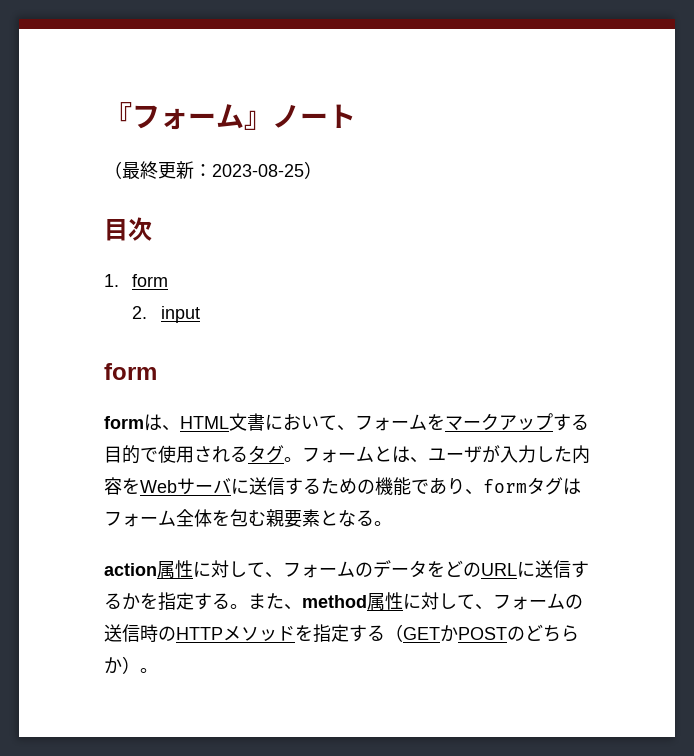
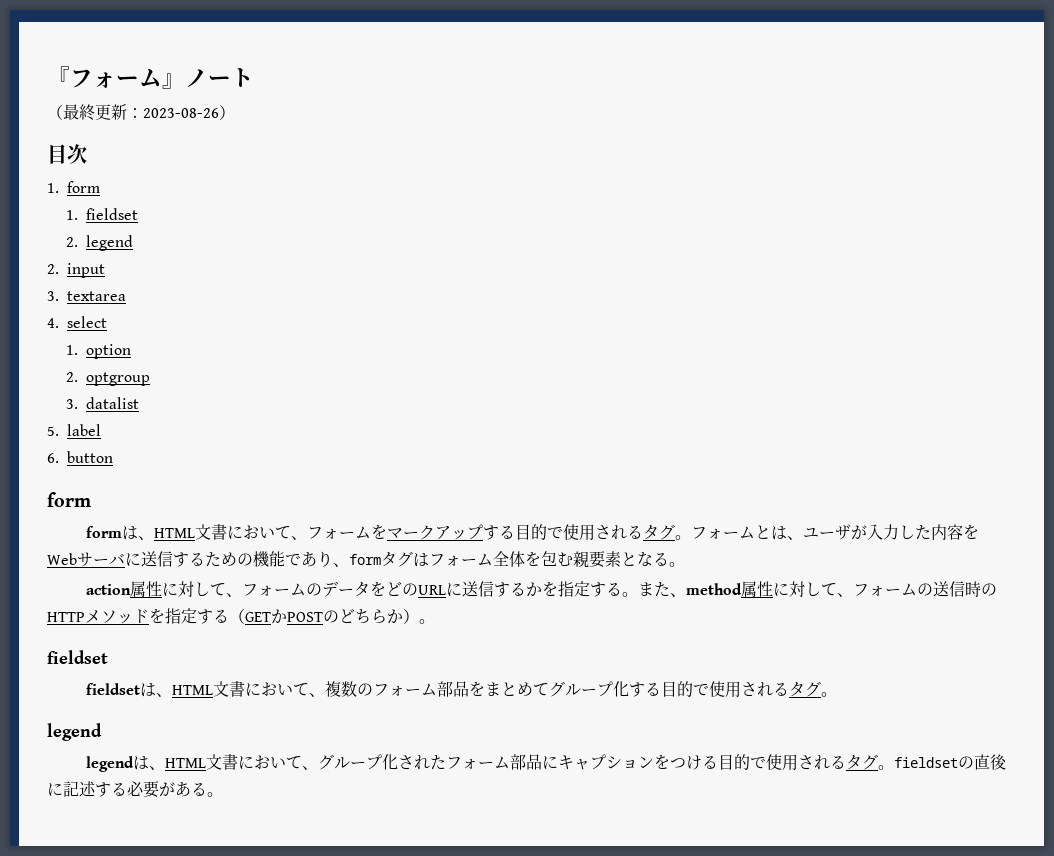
[212,164,304,177] 2023-08-25 -> [143,108,219,118] 2023-08-26
[132,306,200,323] 2. input -> [66,208,139,220] [66,235,134,251] [47,263,105,278] [47,291,126,301] [47,316,107,328] [66,344,132,359] [66,372,151,386] [66,397,140,409] [47,424,101,436] [47,451,113,463] 1. fieldset // 2. legend // 2. input // 3. textarea // 4. select // 1. option // 2. optgroup // 3. datalist // 5. label // 6. button
(158, 670) none -> [47,650,108,664] [85,681,837,698] [47,723,102,741] [85,754,1007,772] [47,781,223,798] // fieldset // fieldsetは、HTML文書において、複数のフォーム部品をまとめてグループ化する目的で使用されるタグ。 // legend // legendは、HTML文書において、グループ化されたフォーム部品にキャプションをつける目的で使用されるタグ。fieldsetの直後に記述する必要がある。

